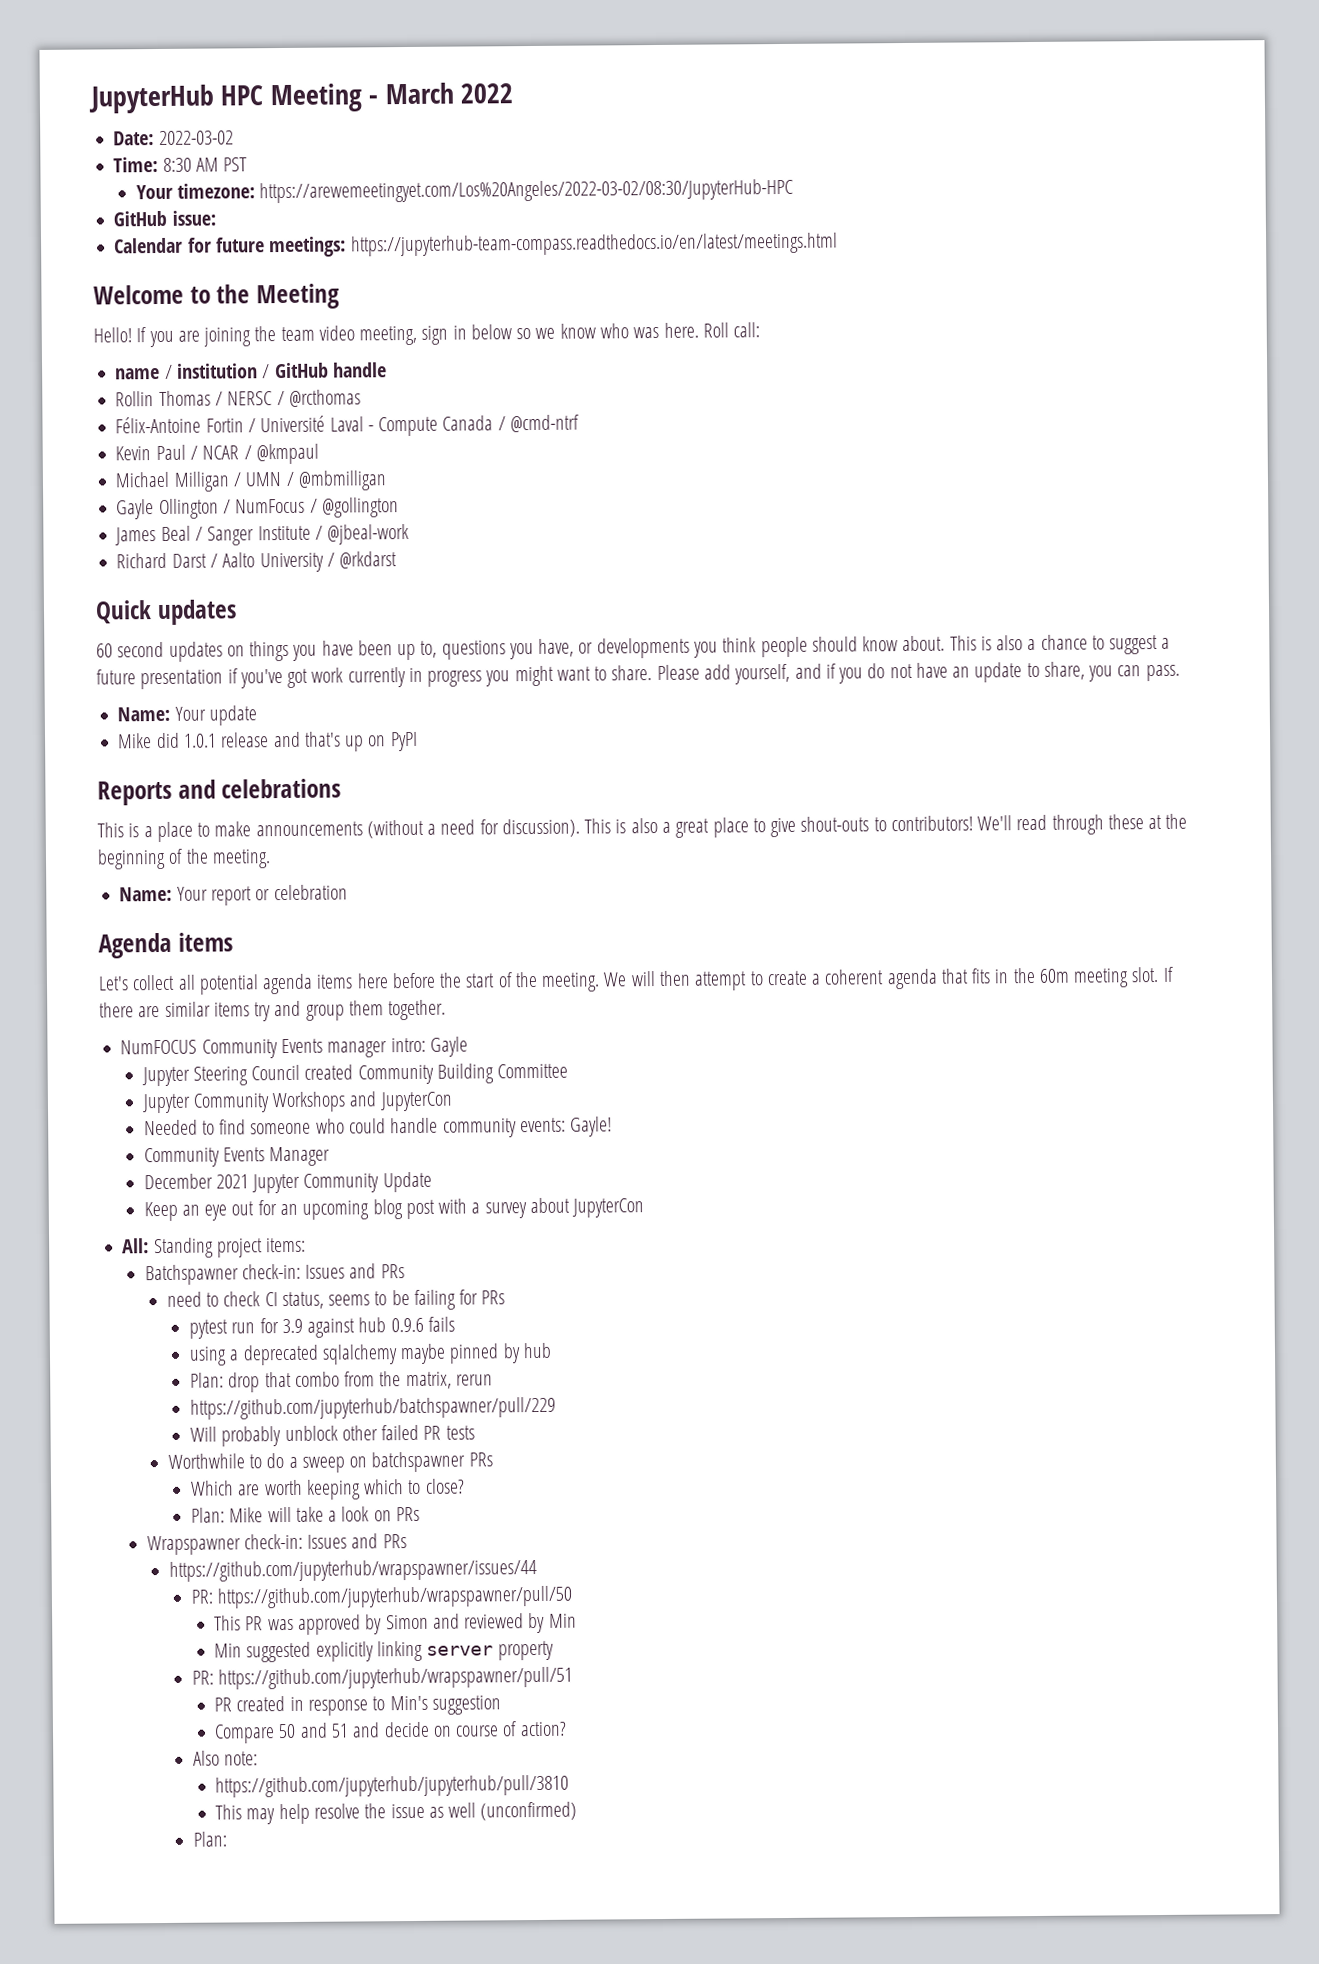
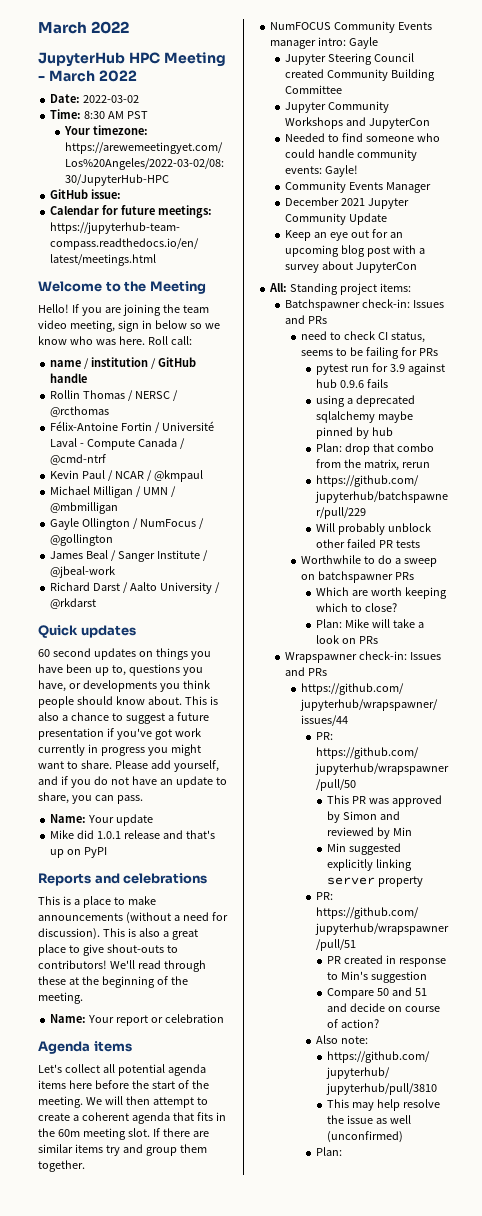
(88, 99) none -> [38,21,130,34] March 2022 //

